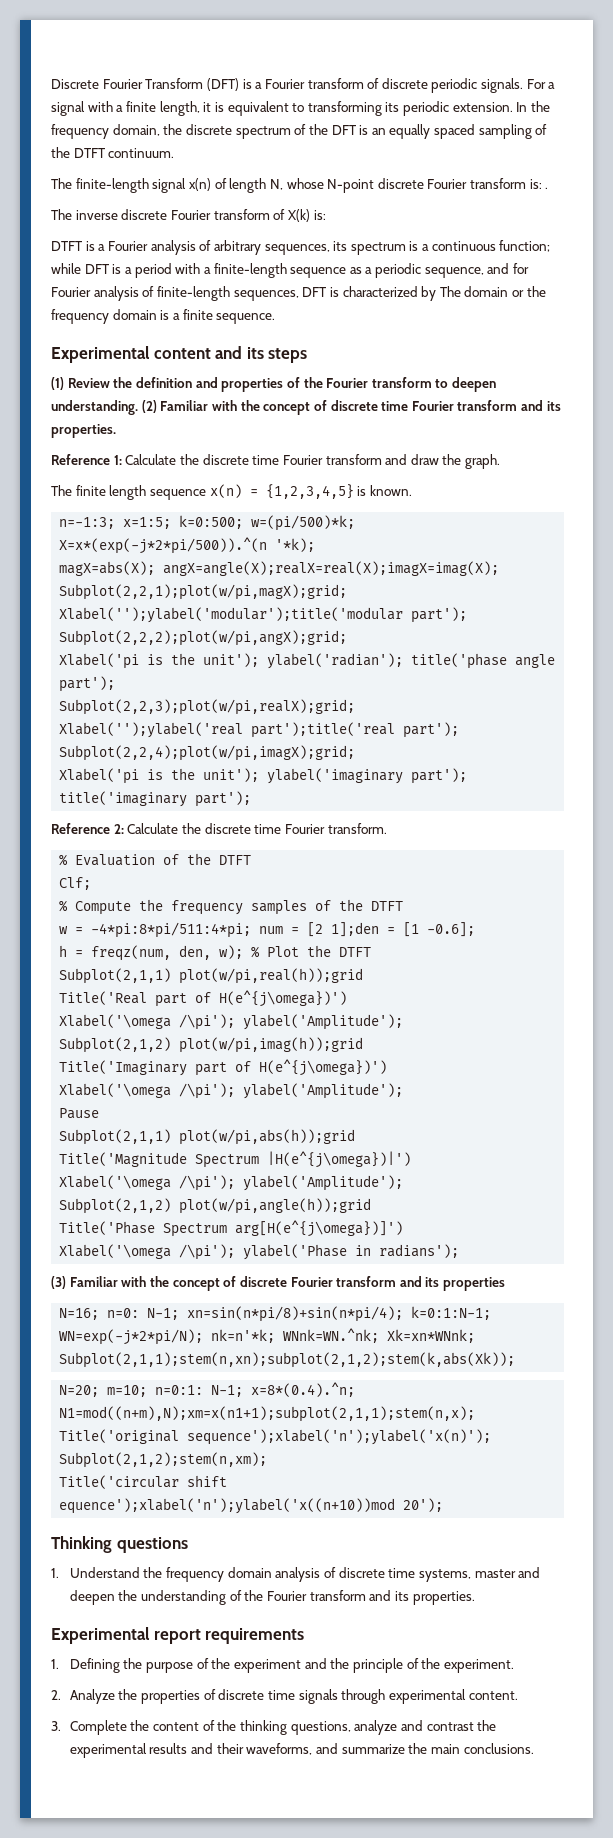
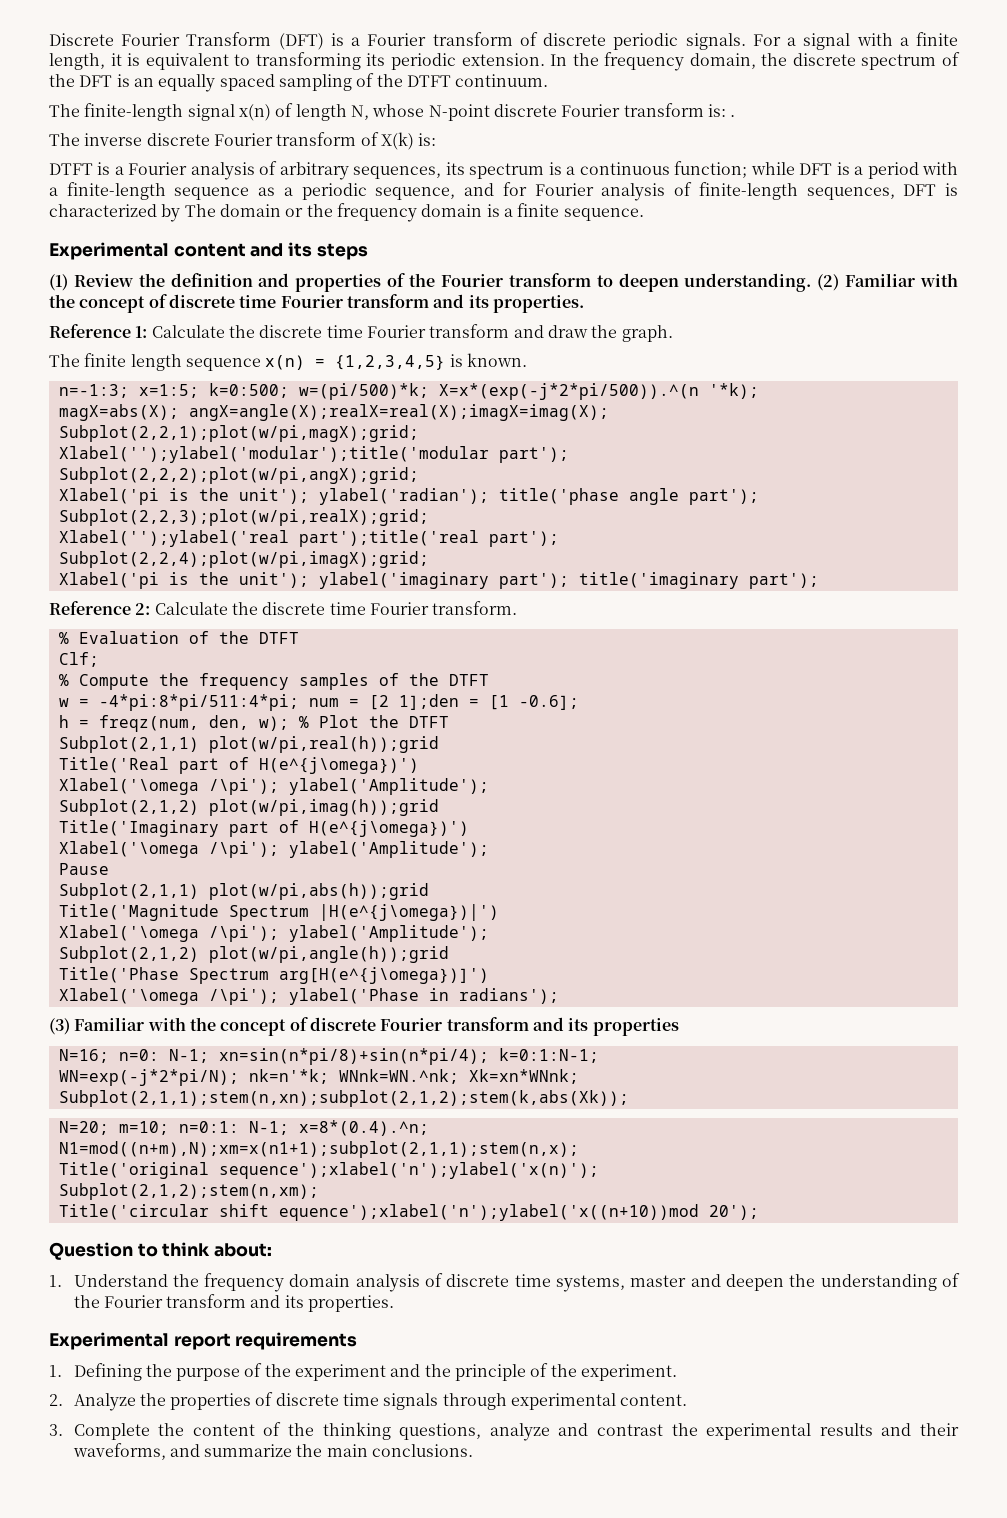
[51,1536,188,1553] Thinking questions -> [49,1242,273,1260] Question to think about:

